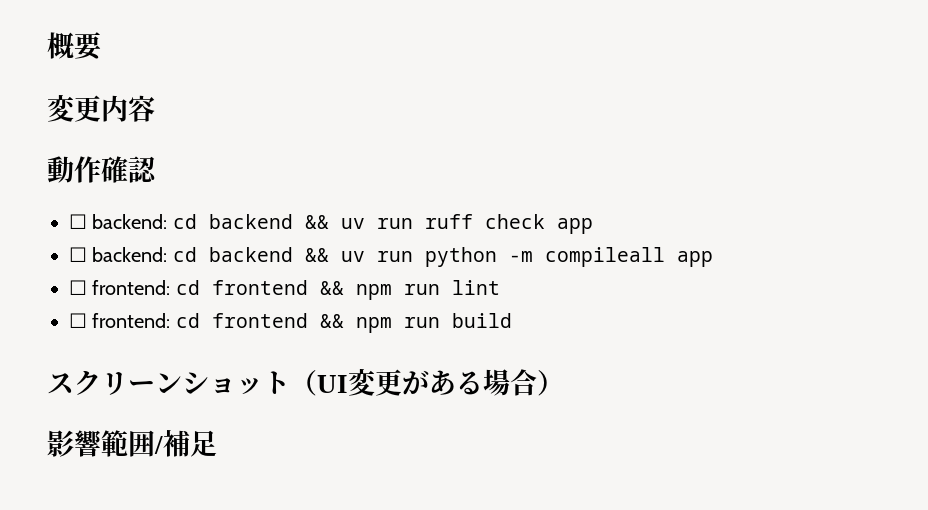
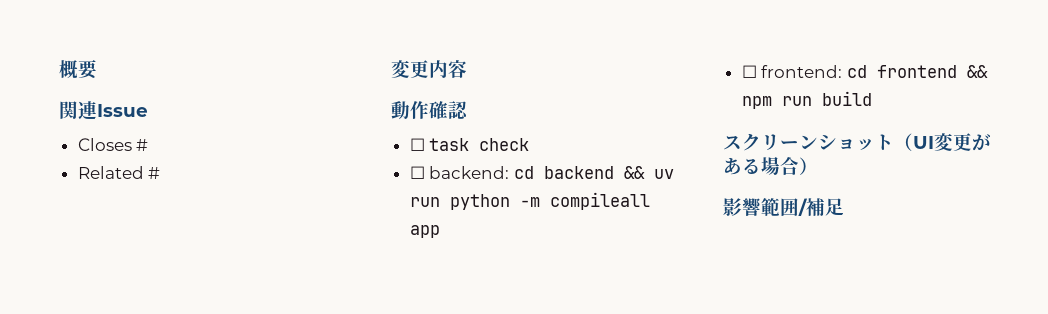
(102, 46) none -> [59,101,148,120] [77,138,149,151] [77,166,161,179] // 関連Issue // Closes # // Related #
[92,214,473,229] backend: cd backend && uv run ruff -> [429,138,470,151] task
[556,218,593,234] app -> (530, 144) none
[69,280,500,300] // ☐ frontend: cd frontend && npm run lint -> (440, 231) none

